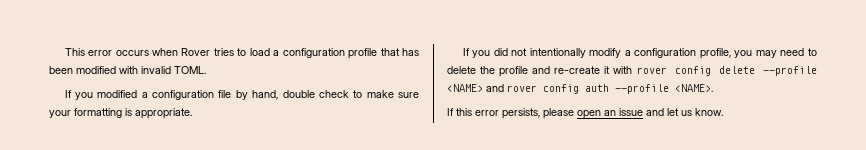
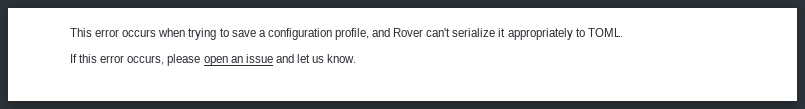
[181,48,419,59] [49,66,206,74] [64,90,420,100] [49,108,192,119] [462,48,817,59] [447,66,817,77] [447,84,713,94] Rover tries to load a configuration profile that has been modified with invalid TOML. // If you modified a configuration file by hand, double check to make sure your formatting is appropriate. // If you did not intentionally modify a configuration profile, you may need to delete the profile and re-create it with rover config delete --profile <NAME> and rover config auth --profile <NAME>. -> [188,28,623,40] trying to save a configuration profile, and Rover can't serialize it appropriately to TOML.
[502,108,540,119] persists, -> [127,55,165,65] occurs,

